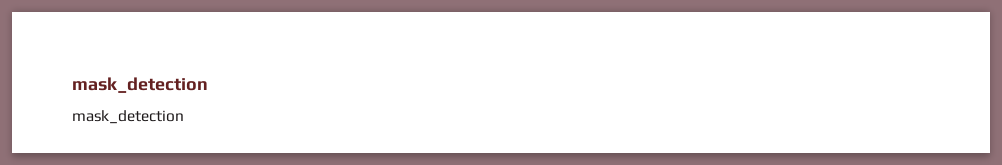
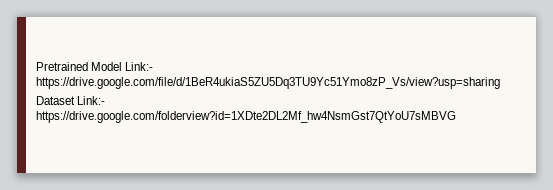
[72,77,208,93] [72,110,184,124] mask_detection // mask_detection -> [36,62,154,71] [36,77,500,89] [36,96,106,105] [36,111,456,123] Pretrained Model Link:- https://drive.google.com/file/d/1BeR4ukiaS5ZU5Dq3TU9Yc51Ymo8zP_Vs/view?usp=sharing // Dataset Link:- https://drive.google.com/folderview?id=1XDte2DL2Mf_hw4NsmGst7QtYoU7sMBVG

